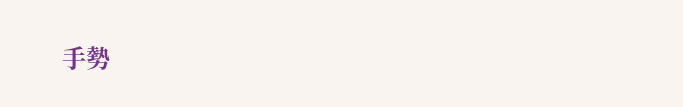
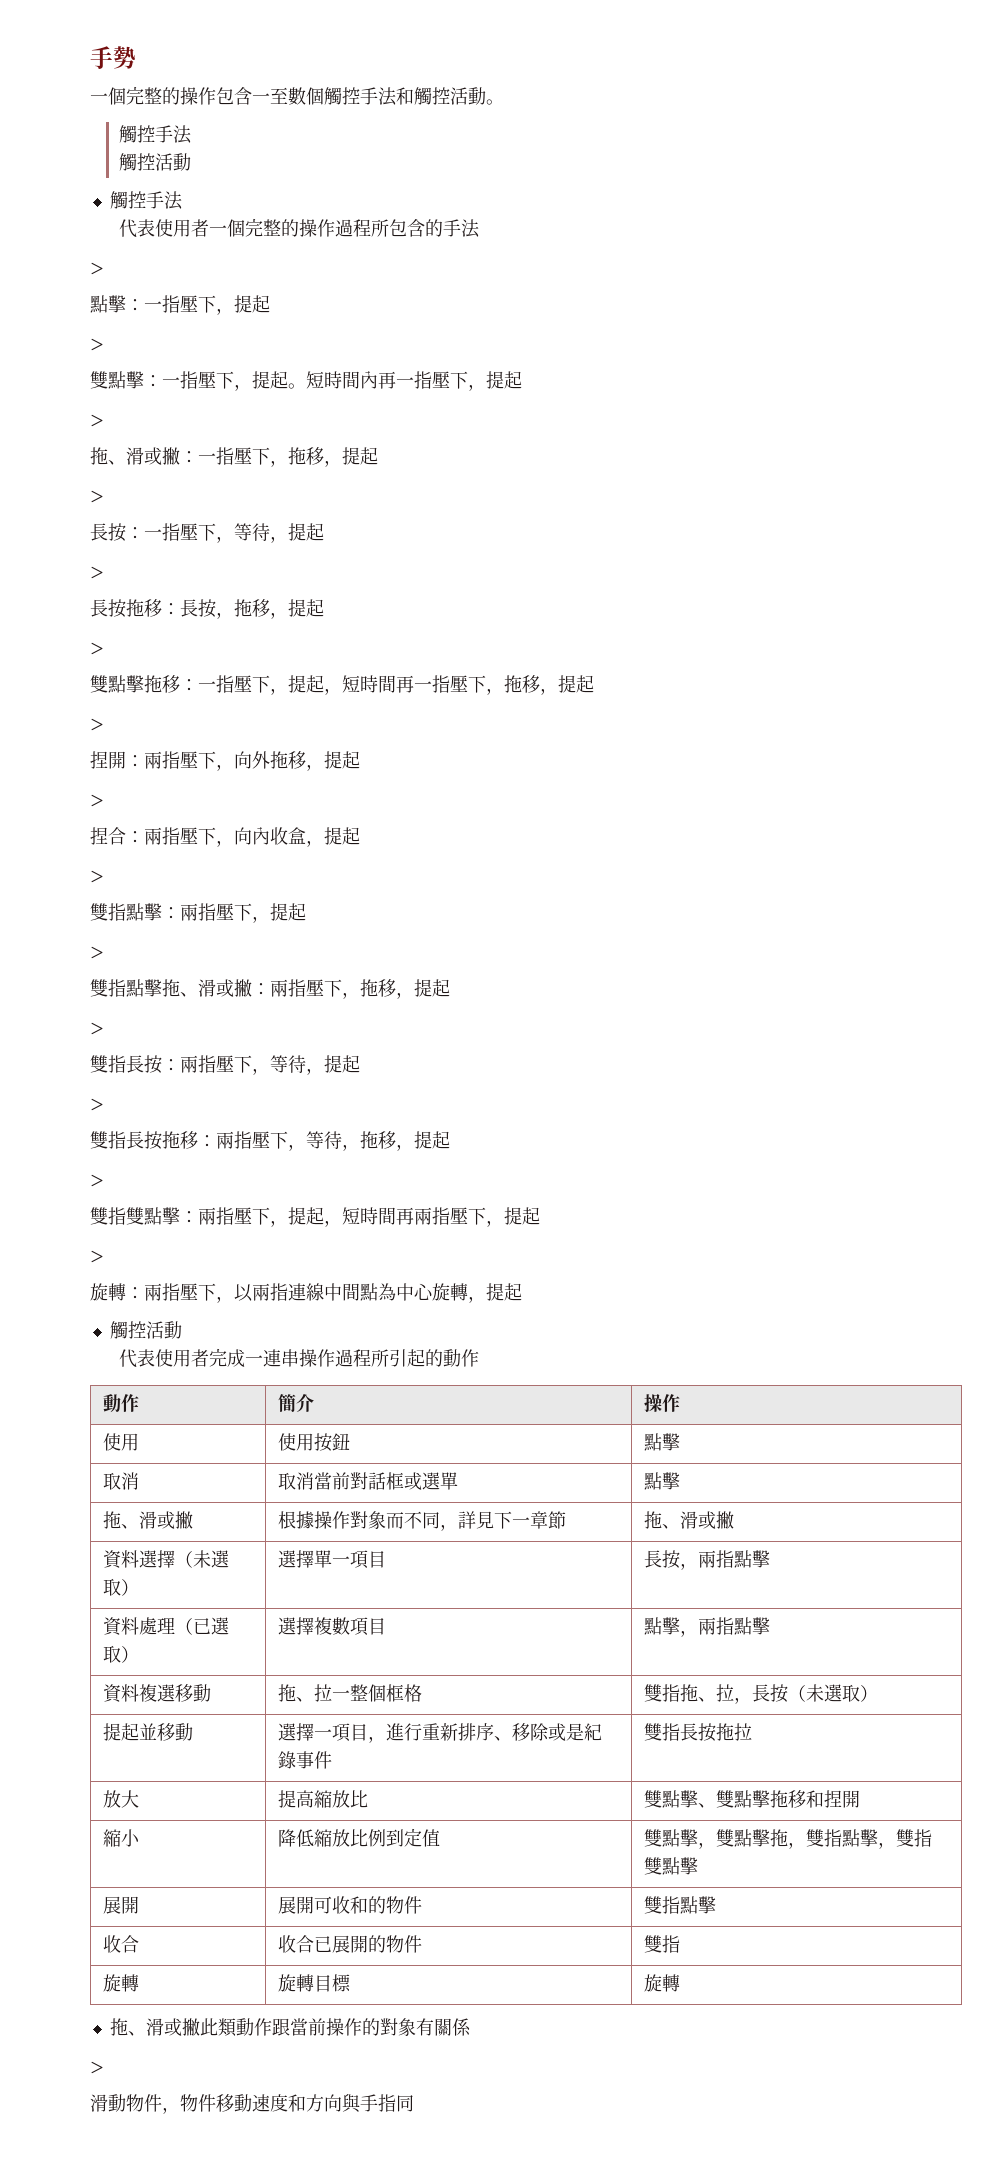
(110, 58) none -> [90,86,504,106] [118,125,192,144] [118,153,191,171] [109,191,183,210] [118,218,480,238] [90,262,104,275] [90,295,270,315] [90,338,104,351] [90,371,522,391] [90,414,104,427] [90,447,378,467] [90,490,104,503] [90,523,324,543] [90,566,104,579] [90,599,324,619] [90,642,104,655] [90,675,594,695] [90,718,104,731] [90,751,360,771] [90,794,104,807] [90,827,360,847] [90,870,104,883] [90,903,306,923] [90,946,104,959] [90,979,450,999] [90,1022,104,1035] [90,1055,360,1075] [90,1098,104,1111] [90,1131,450,1151] [90,1174,104,1187] [90,1207,540,1227] [90,1250,104,1263] [90,1283,522,1303] [109,1321,182,1339] [118,1348,479,1368] [102,1394,139,1413] [277,1394,314,1412] [643,1394,680,1412] [102,1433,139,1451] [277,1433,350,1452] [643,1433,680,1451] [102,1472,139,1490] [277,1472,458,1490] [643,1472,680,1490] [102,1511,193,1529] [277,1511,566,1531] [643,1511,734,1529] [102,1550,230,1569] [102,1578,139,1596] [277,1550,386,1569] [643,1550,770,1570] [102,1617,230,1636] [102,1645,139,1663] [277,1617,386,1636] [643,1617,770,1637] [102,1684,211,1703] [277,1684,422,1702] [643,1684,878,1704] [102,1723,193,1741] [277,1723,602,1743] [277,1751,332,1769] [643,1723,752,1742] [102,1790,139,1808] [277,1790,368,1808] [643,1790,860,1808] [102,1829,140,1847] [277,1828,440,1847] [643,1829,932,1849] [643,1857,698,1875] [102,1896,139,1914] [277,1896,422,1914] [643,1896,716,1914] [102,1935,139,1953] [277,1935,422,1953] [643,1935,680,1953] [102,1974,139,1992] [277,1974,351,1992] [643,1974,680,1992] [109,2018,471,2037] [90,2061,104,2074] [90,2093,414,2114] // 一個完整的操作包含一至數個觸控手法和觸控活動。 // 觸控手法 // 觸控活動 // 觸控手法 // 代表使用者一個完整的操作過程所包含的手法 // > // 點擊：一指壓下，提起 // > // 雙點擊：一指壓下，提起。短時間內再一指壓下，提起 // > // 拖、滑或撇：一指壓下，拖移，提起 // > // 長按：一指壓下，等待，提起 // > // 長按拖移：長按，拖移，提起 // > // 雙點擊拖移：一指壓下，提起，短時間再一指壓下，拖移，提起 // > // 捏開：兩指壓下，向外拖移，提起 // > // 捏合：兩指壓下，向內收盒，提起 // > // 雙指點擊：兩指壓下，提起 // > // 雙指點擊拖、滑或撇：兩指壓下，拖移，提起 // > // 雙指長按：兩指壓下，等待，提起 // > // 雙指長按拖移：兩指壓下，等待，拖移，提起 // > // 雙指雙點擊：兩指壓下，提起，短時間再兩指壓下，提起 // > // 旋轉：兩指壓下，以兩指連線中間點為中心旋轉，提起 // 觸控活動 // 代表使用者完成一連串操作過程所引起的動作 // 動作 | 簡介 | 操作 // 使用 | 使用按鈕 | 點擊 // 取消 | 取消當前對話框或選單 | 點擊 // 拖、滑或撇 | 根據操作對象而不同，詳見下一章節 | 拖、滑或撇 // 資料選擇（未選取） | 選擇單一項目 | 長按，兩指點擊 // 資料處理（已選取） | 選擇複數項目 | 點擊，兩指點擊 // 資料複選移動 | 拖、拉一整個框格 | 雙指拖、拉，長按（未選取） // 提起並移動 | 選擇一項目，進行重新排序、移除或是紀錄事件 | 雙指長按拖拉 // 放大 | 提高縮放比 | 雙點擊、雙點擊拖移和捏開 // 縮小 | 降低縮放比例到定值 | 雙點擊，雙點擊拖，雙指點擊，雙指雙點擊 // 展開 | 展開可收和的物件 | 雙指點擊 // 收合 | 收合已展開的物件 | 雙指 // 旋轉 | 旋轉目標 | 旋轉 // 拖、滑或撇此類動作跟當前操作的對象有關係 // > // 滑動物件，物件移動速度和方向與手指同

